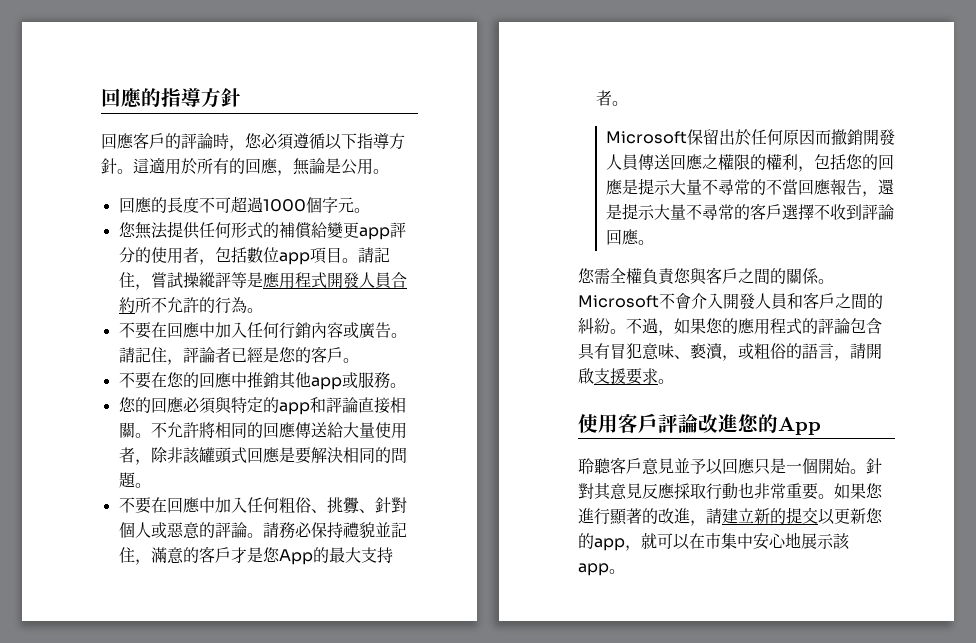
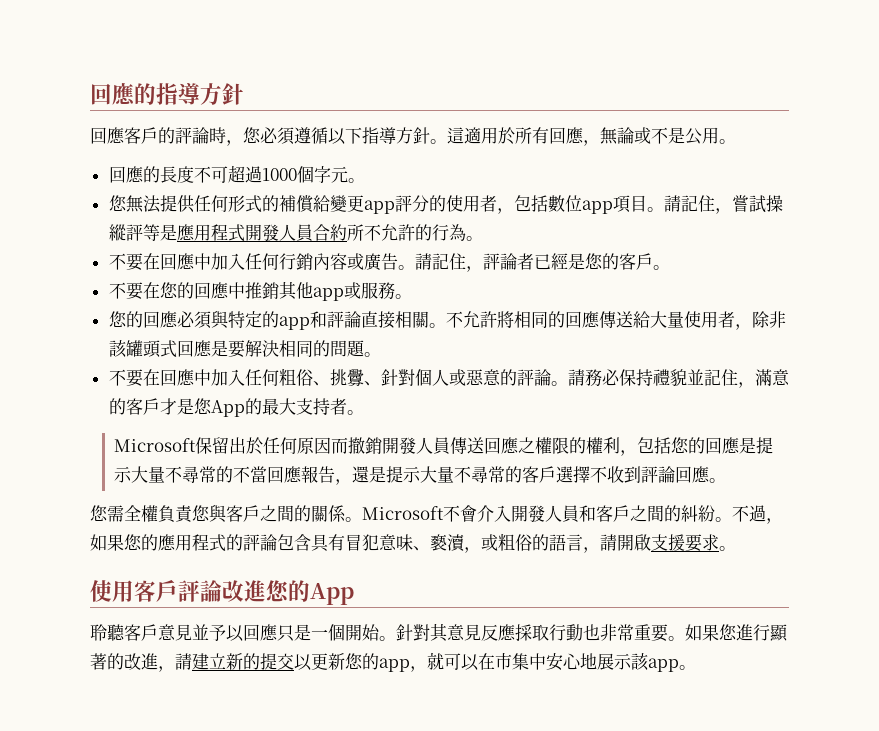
[229,158,245,174] 的 -> (549, 135) none
(325, 166) none -> [634,127,668,144] 或不

